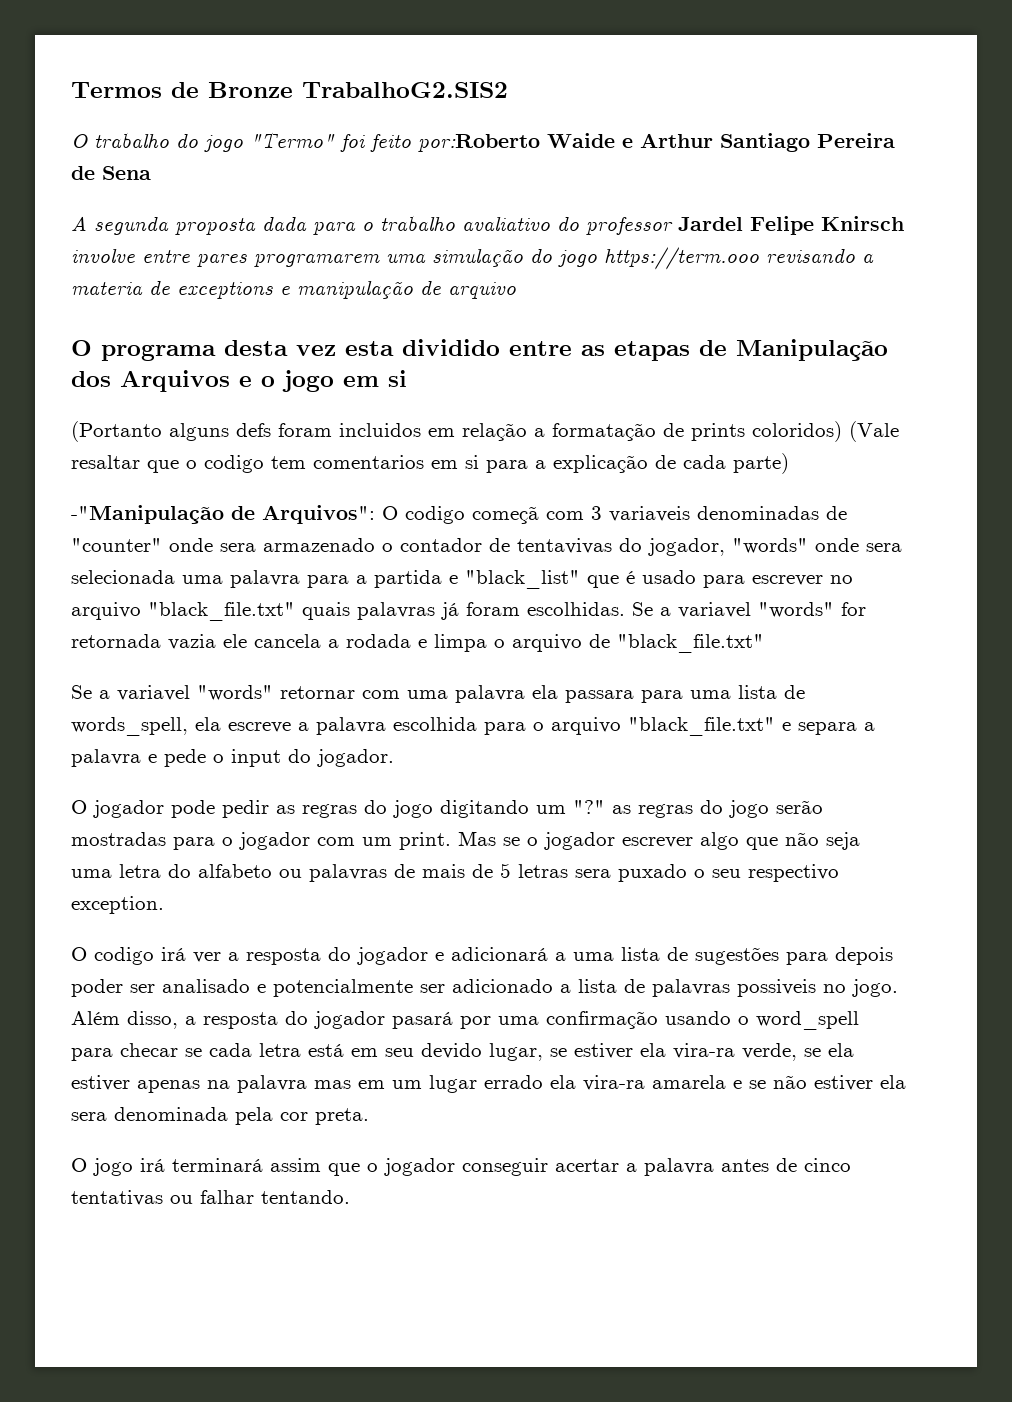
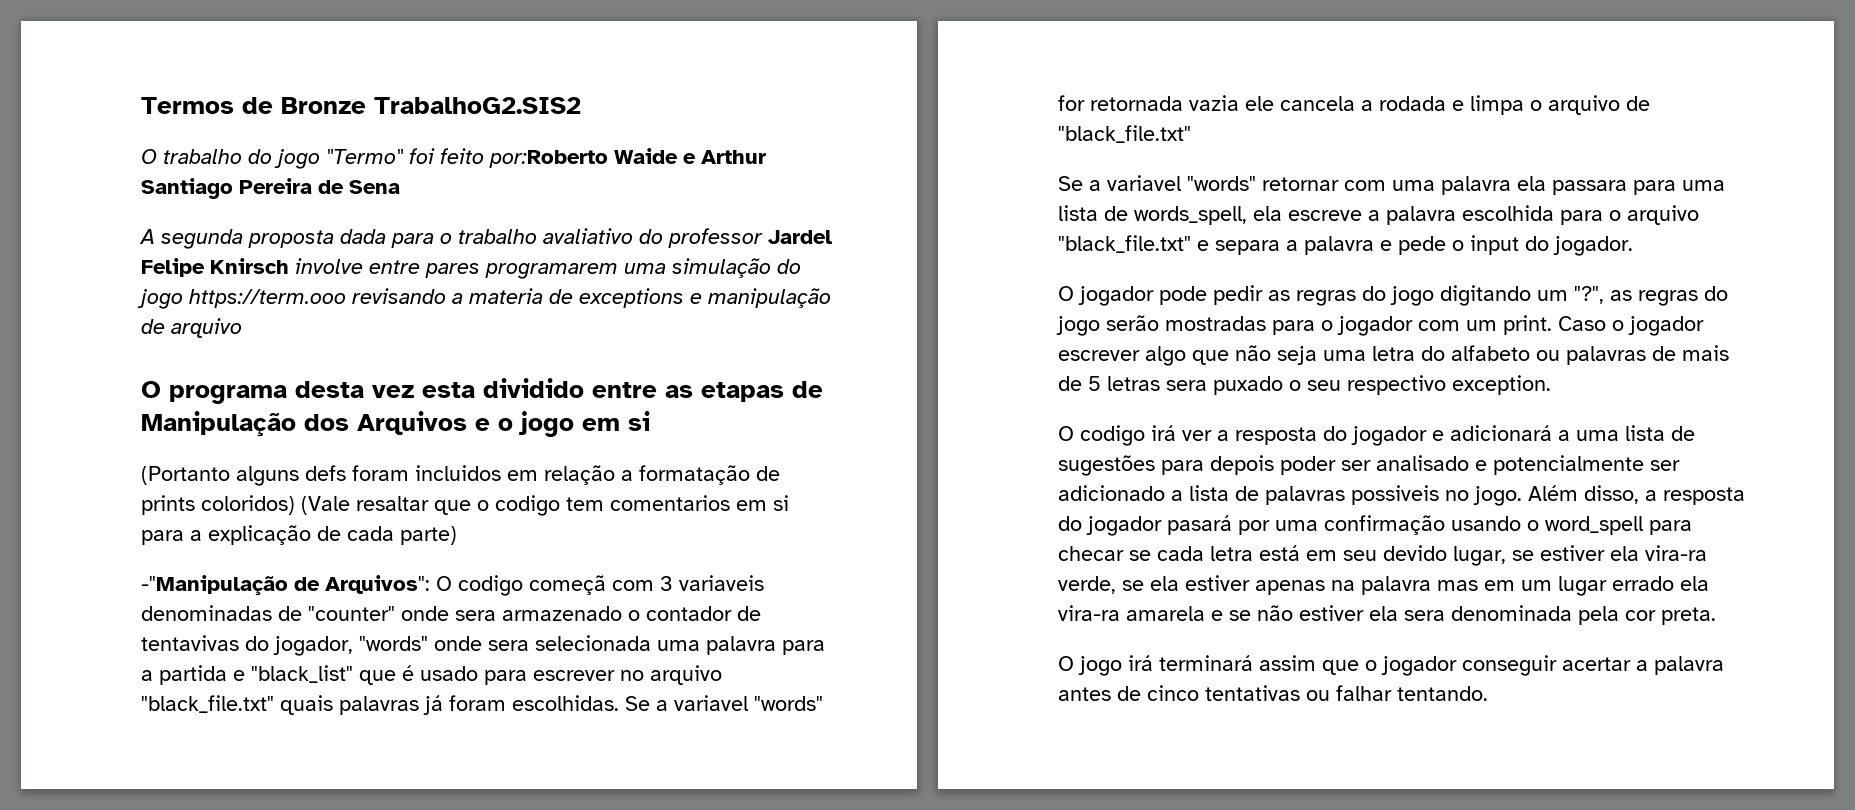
[573,800,605,814] "?" -> [1574,286,1604,304] "?",
[458,831,520,846] Mas se -> [1558,316,1606,331] Caso

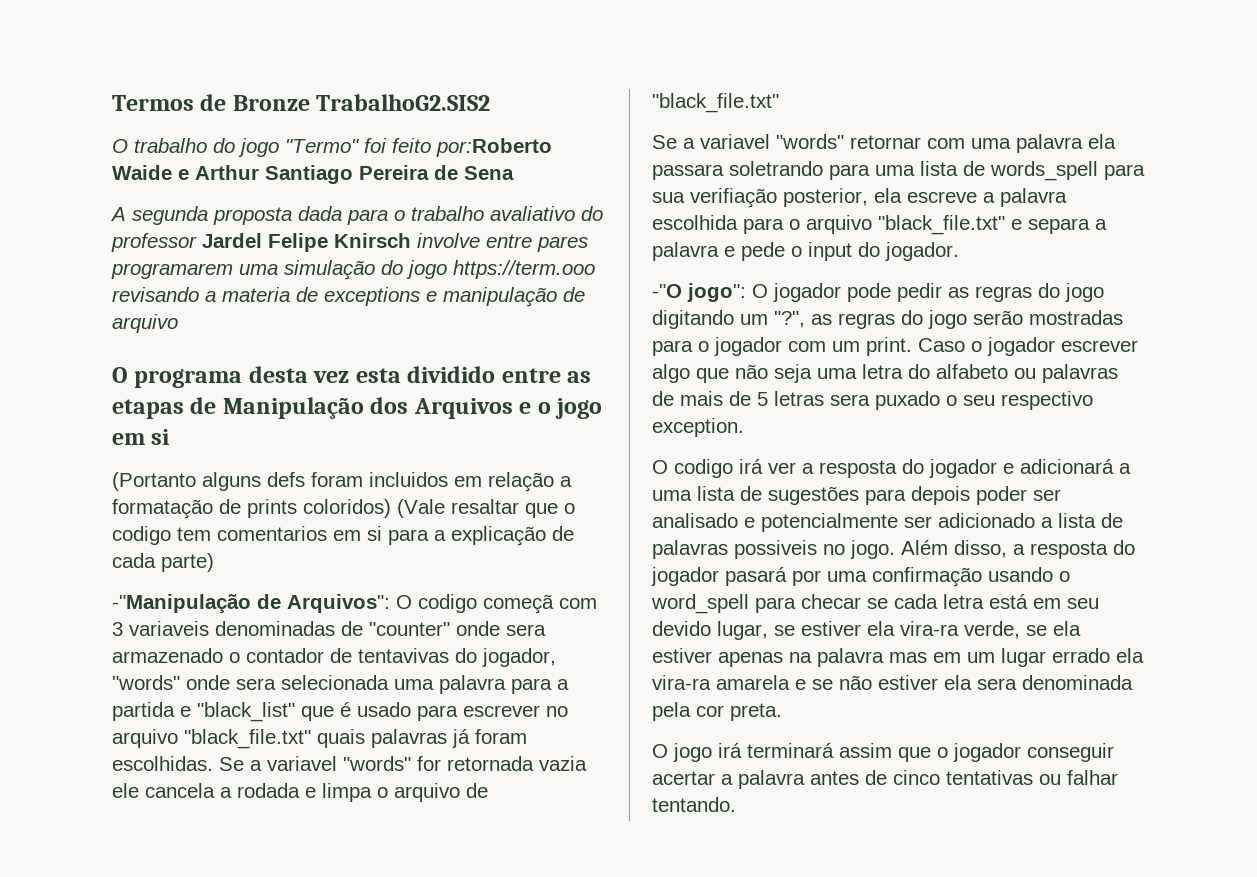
(1627, 187) none -> [729,161,823,176] soletrando
[1134,206,1247,225] words_spell, -> [990,161,1145,181] [652,188,868,208] words_spell para sua verifiação posterior,
(1633, 246) none -> [652,283,746,302] -"O jogo":

